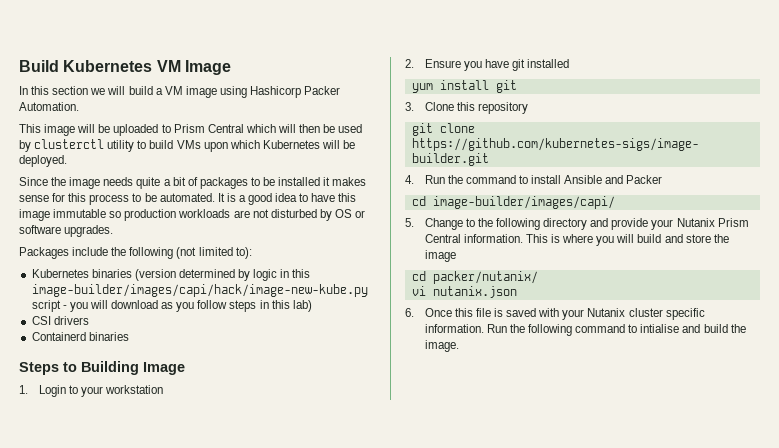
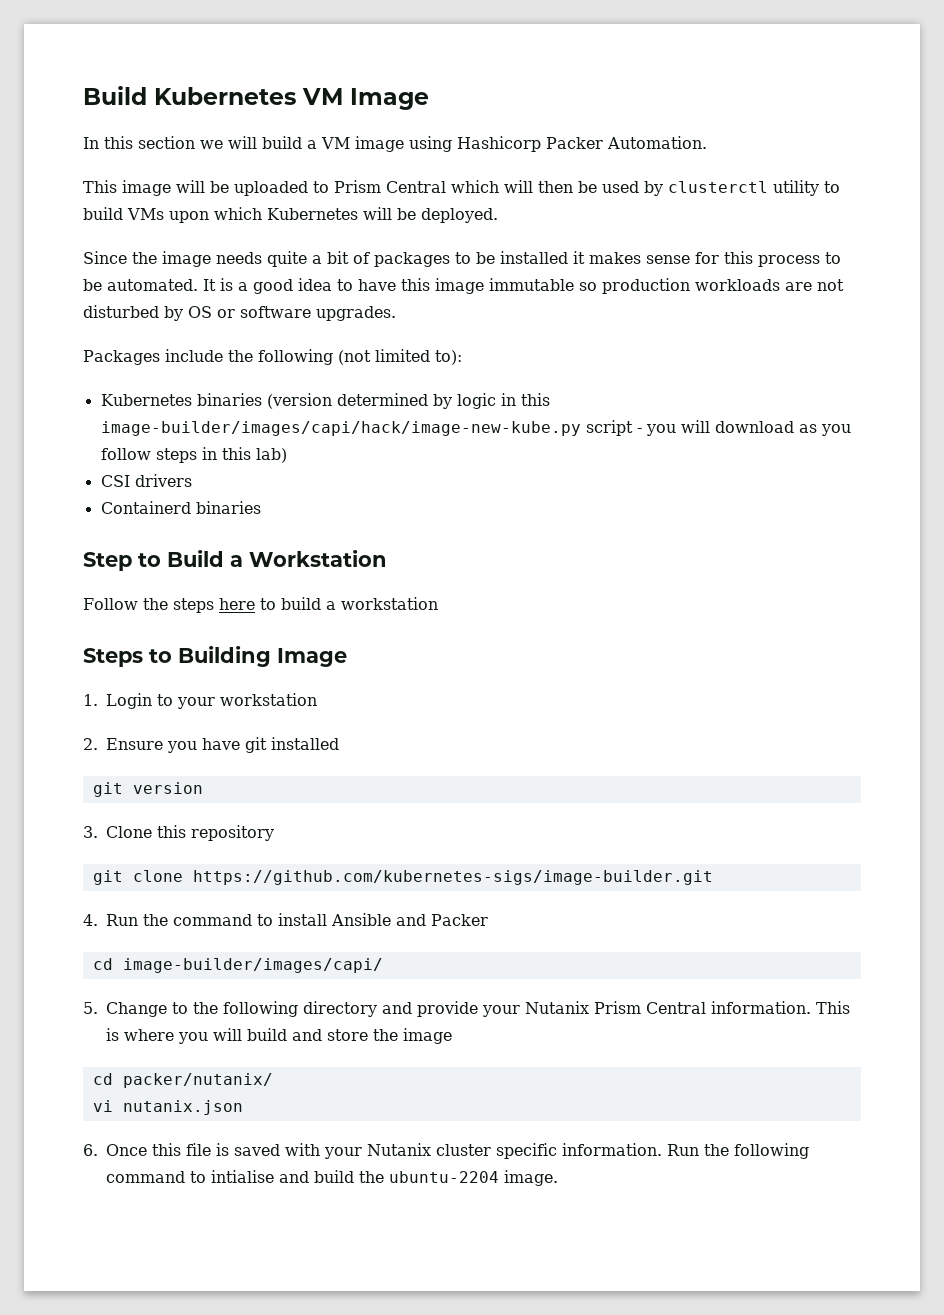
(129, 336) none -> [83,550,387,571] [83,597,438,613] // Step to Build a Workstation // Follow the steps here to build a workstation
[411,80,517,93] yum install git -> [92,782,203,797] git version
(746, 328) none -> [389,1171,499,1183] ubuntu-2204

